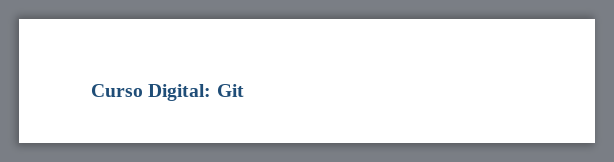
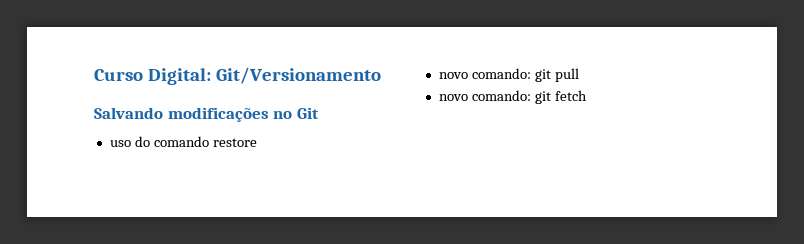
[216,84,244,97] Git -> [215,67,381,84] [94,107,319,122] [109,136,257,147] [438,68,579,82] [438,90,587,104] Git/Versionamento // Salvando modificações no Git // uso do comando restore // novo comando: git pull // novo comando: git fetch

